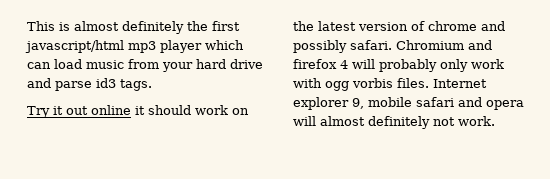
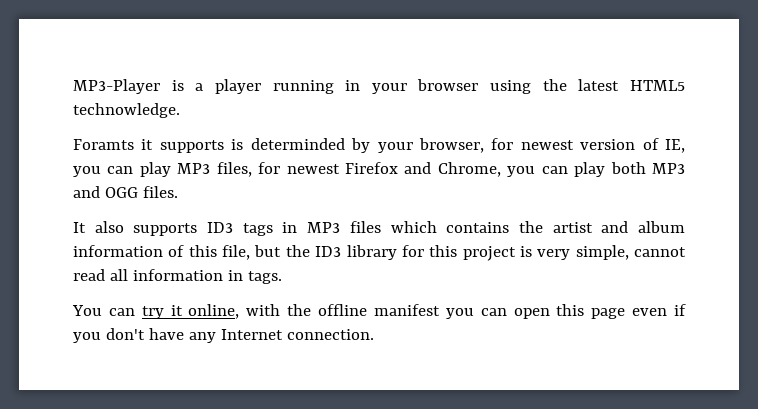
[27,21,240,34] [25,40,244,53] [27,59,263,72] [27,78,152,91] [27,105,249,118] [293,21,505,31] [293,40,492,53] [293,59,504,72] [293,78,487,91] [293,97,524,110] [293,116,495,129] This is almost definitely the first javascript/html mp3 player which can load music from your hard drive and parse id3 tags. // Try it out online it should work on the latest version of chrome and possibly safari. Chromium and firefox 4 will probably only work with ogg vorbis files. Internet explorer 9, mobile safari and opera will almost definitely not work. -> [73,79,685,94] [73,103,180,118] [73,138,685,153] [73,162,686,177] [73,186,178,198] [73,221,685,236] [73,245,687,261] [73,269,282,284] [72,304,687,319] [73,328,374,343] MP3-Player is a player running in your browser using the latest HTML5 technowledge. // Foramts it supports is determinded by your browser, for newest version of IE, you can play MP3 files, for newest Firefox and Chrome, you can play both MP3 and OGG files. // It also supports ID3 tags in MP3 files which contains the artist and album information of this file, but the ID3 library for this project is very simple, cannot read all information in tags. // You can try it online, with the offline manifest you can open this page even if you don't have any Internet connection.

